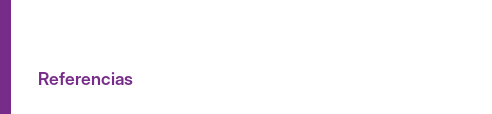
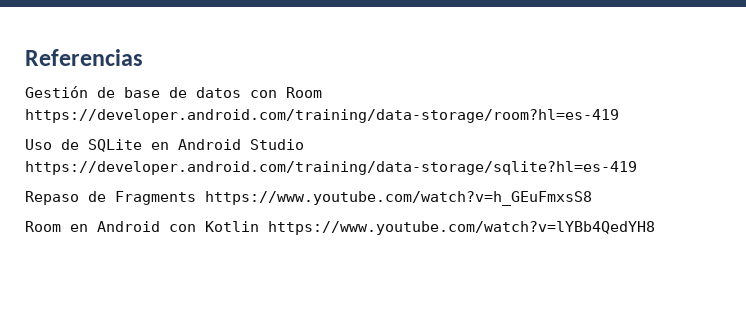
(133, 78) none -> [25,86,322,98] [25,109,619,123] [25,139,304,152] [25,161,637,175] [25,191,592,206] [25,221,655,235] // Gestión de base de datos con Room https://developer.android.com/training/data-storage/room?hl=es-419 // Uso de SQLite en Android Studio https://developer.android.com/training/data-storage/sqlite?hl=es-419 // Repaso de Fragments https://www.youtube.com/watch?v=h_GEuFmxsS8 // Room en Android con Kotlin https://www.youtube.com/watch?v=lYBb4QedYH8

